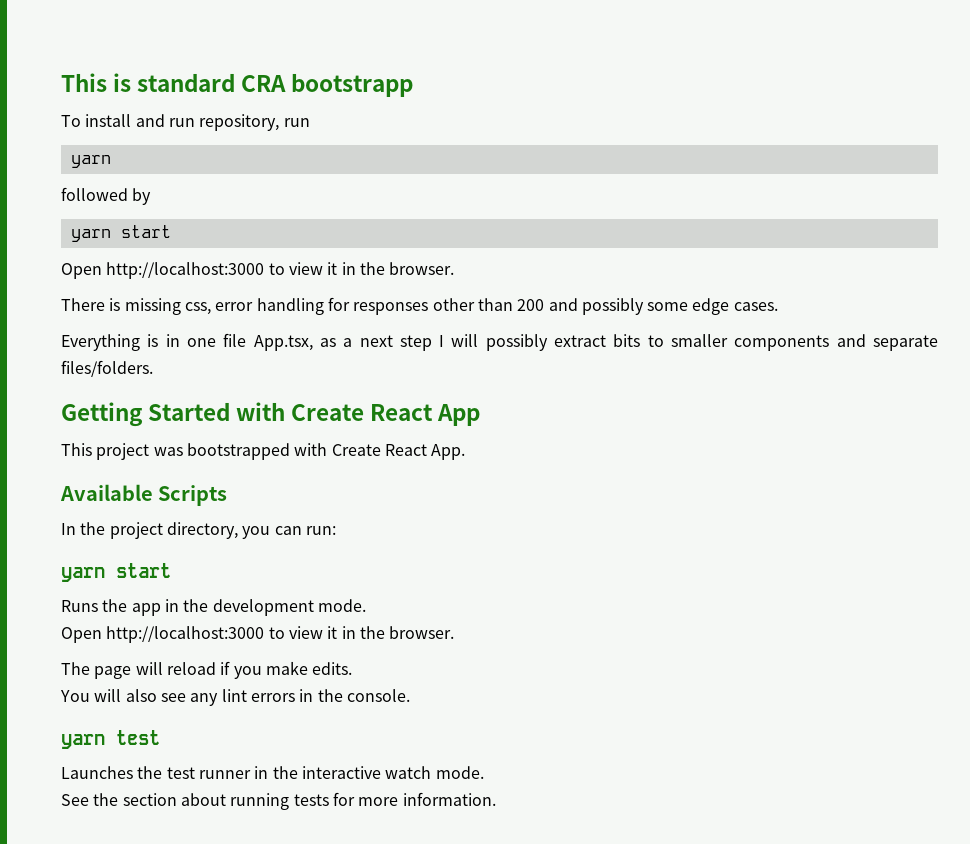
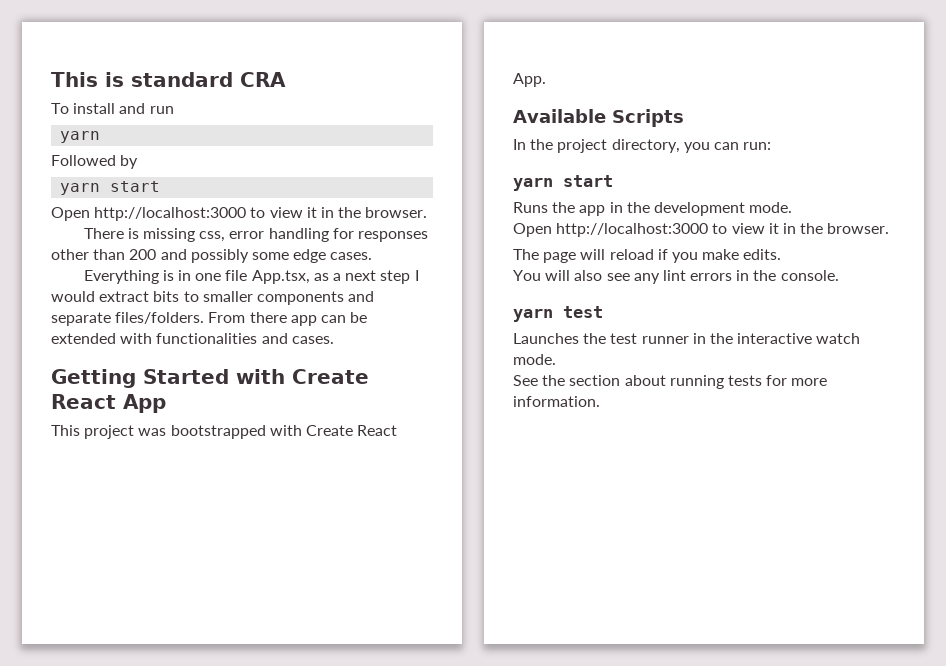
[291,73,414,97] bootstrapp -> (286, 79) none
[199,114,310,131] repository, run -> (174, 110) none
[61,187,128,201] followed -> [51,155,116,166] Followed
[451,334,548,351] will possibly -> [51,291,95,302] would
(153, 368) none -> [208,312,368,326] [51,333,334,344] From there app can be extended with functionalities and cases.

